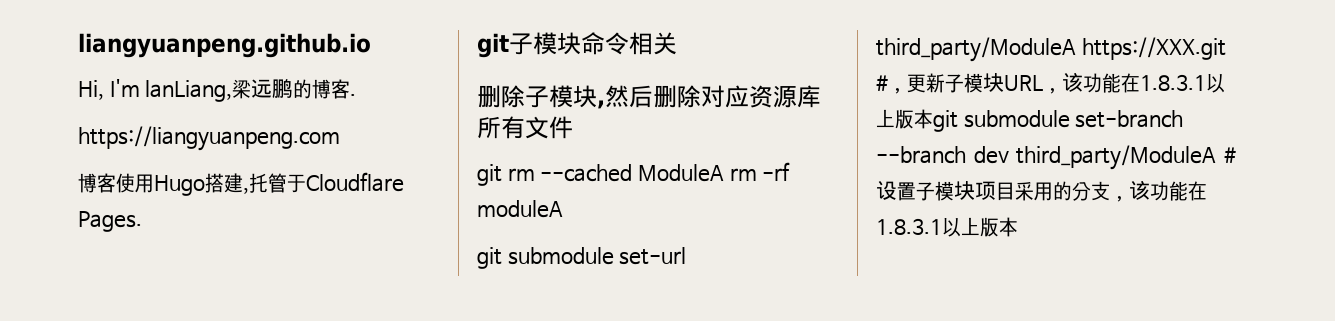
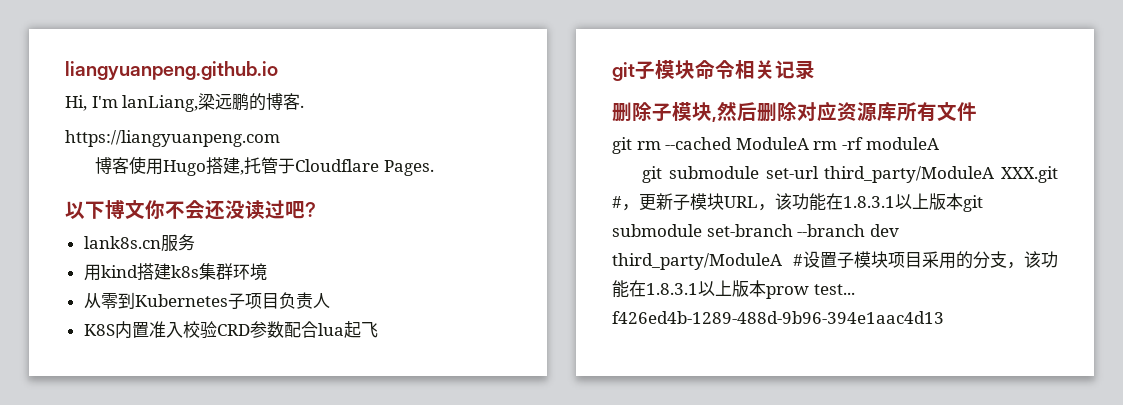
(142, 221) none -> [65,200,316,220] [83,234,195,252] [83,263,267,281] [83,292,330,310] [83,321,378,339] // 以下博文你不会还没读过吧? // lank8s.cn服务 // 用kind搭建k8s集群环境 // 从零到Kubernetes子项目负责人 // K8S内置准入校验CRD参数配合lua起飞
(677, 43) none -> [775,60,815,79] 记录
[1081,37,1226,60] https://XXX.git -> [1001,166,1058,183] XXX.git
(1018, 227) none -> [766,284,855,299] [612,311,944,324] prow test... f426ed4b-1289-488d-9b96-394e1aac4d13

